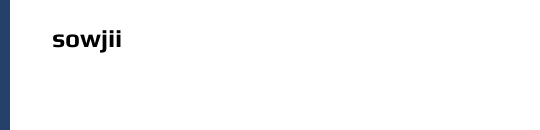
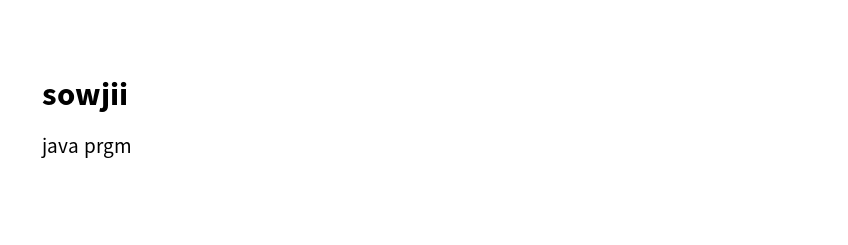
(122, 41) none -> [41,137,133,158] // java prgm

